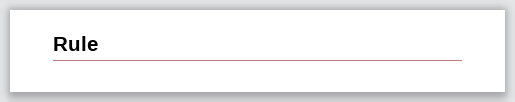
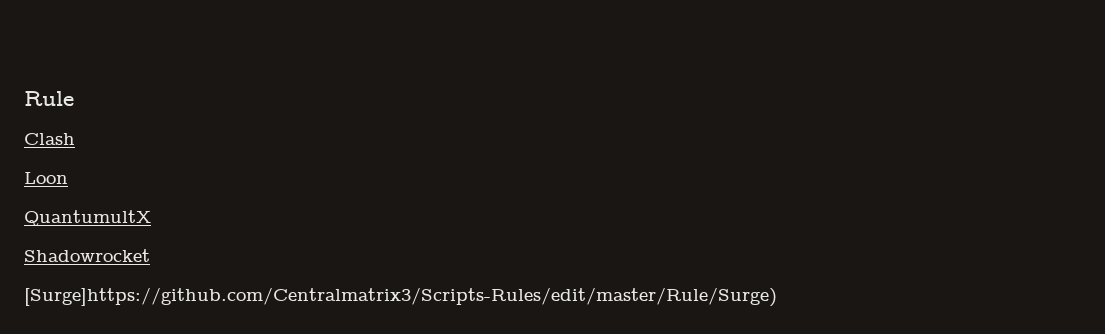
(98, 43) none -> [24,133,75,145] [24,172,68,184] [24,210,151,226] [24,249,150,262] [24,287,777,307] // Clash // Loon // QuantumultX // Shadowrocket // [Surge]https://github.com/Centralmatrix3/Scripts-Rules/edit/master/Rule/Surge)

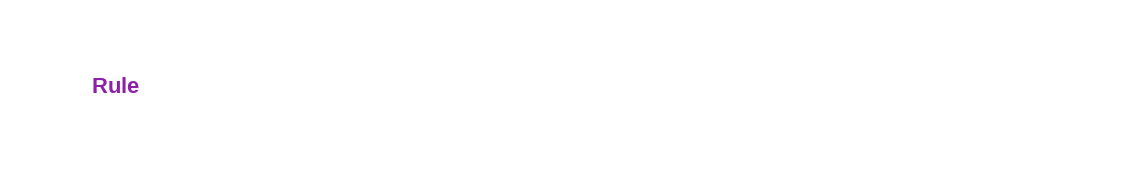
[24,133,75,145] [24,172,68,184] [24,210,151,226] [24,249,150,262] [24,287,777,307] // Clash // Loon // QuantumultX // Shadowrocket // [Surge]https://github.com/Centralmatrix3/Scripts-Rules/edit/master/Rule/Surge) -> (139, 85) none

